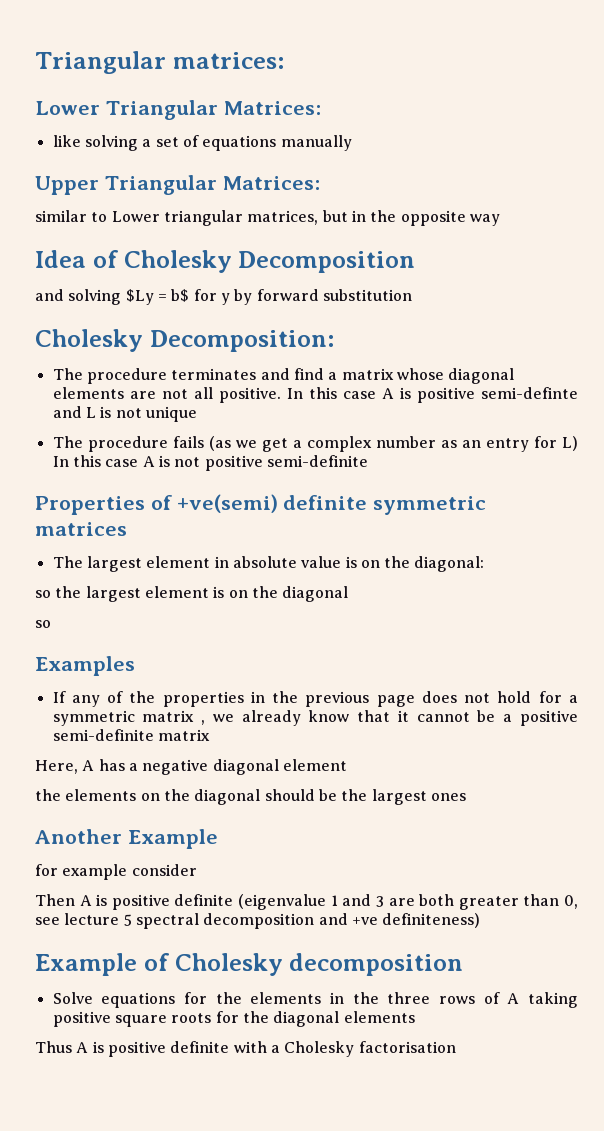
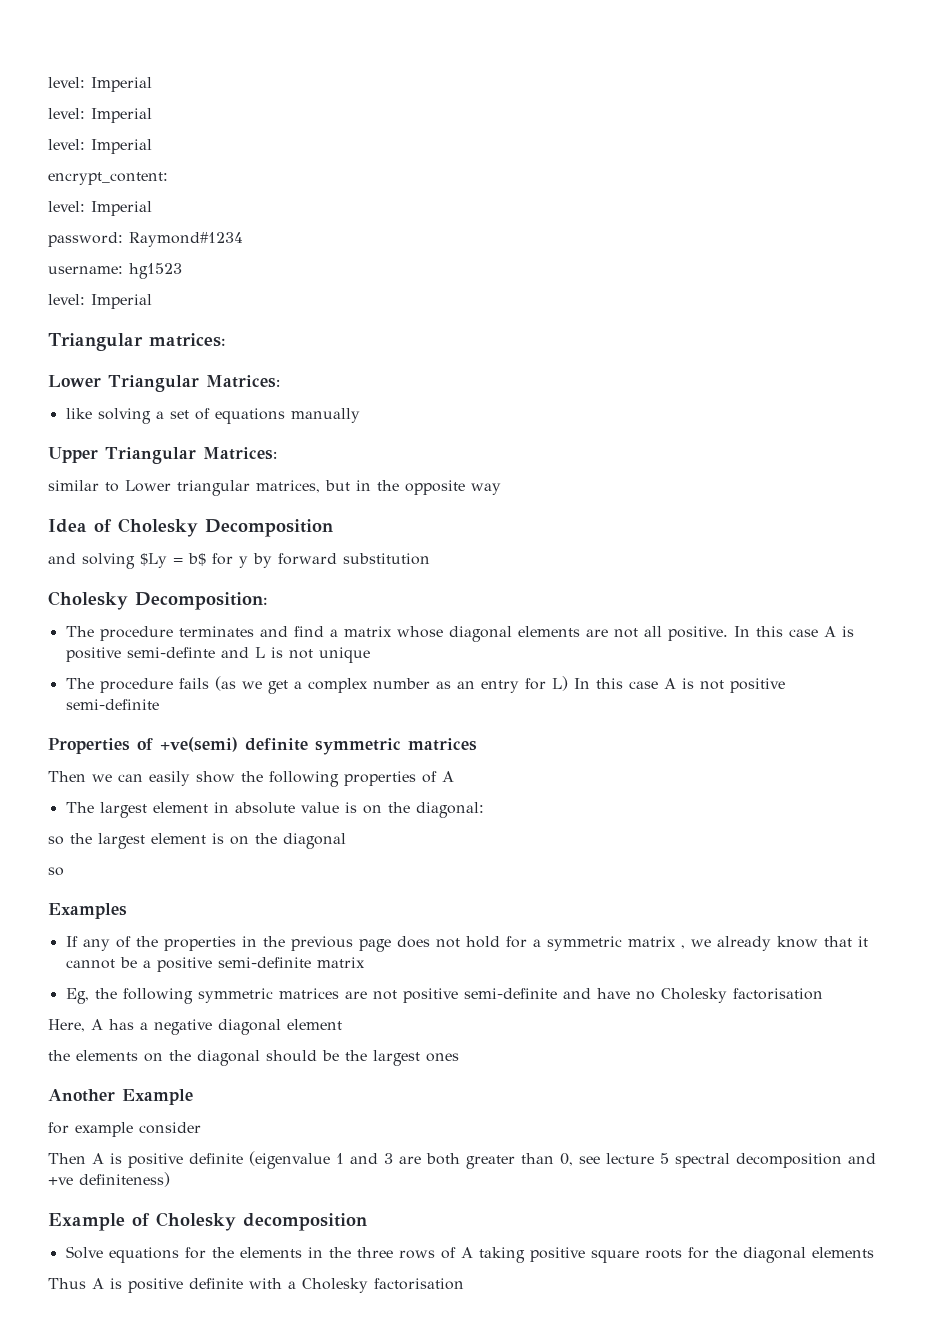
(35, 62) none -> [48,77,152,92] [48,108,152,123] [48,139,152,154] [48,172,168,185] [48,201,152,216] [48,232,243,247] [48,263,182,279] [48,294,152,309] level: Imperial // level: Imperial // level: Imperial // encrypt_content: // level: Imperial // password: Raymond#1234 // username: hg1523 // level: Imperial //
(127, 529) none -> [48,771,454,787] // Then we can easily show the following properties of A
(210, 735) none -> [65,988,823,1004] // Eg, the following symmetric matrices are not positive semi-definite and have no Cholesky factorisation

